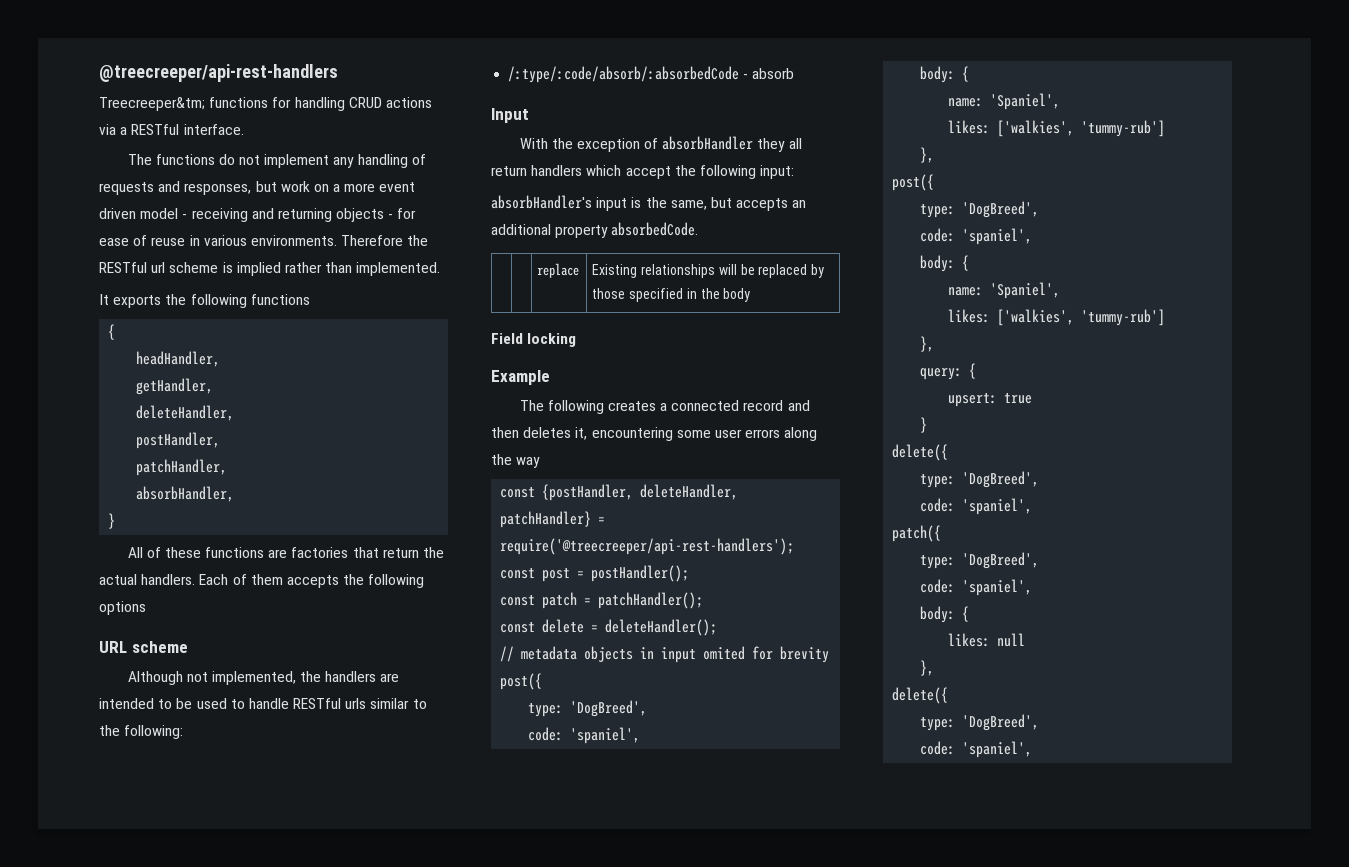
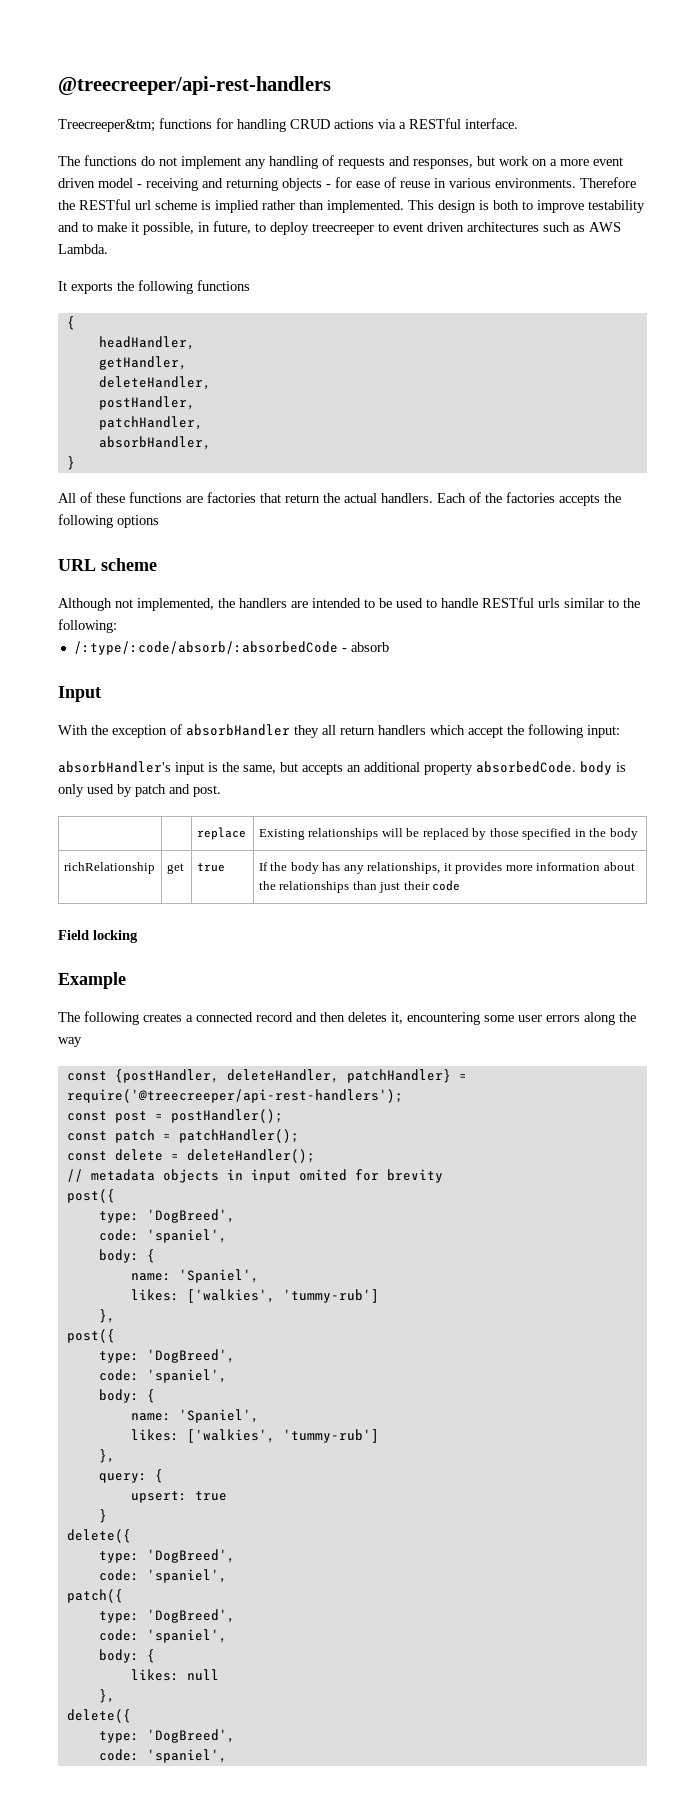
(441, 269) none -> [408,200,645,213] [58,221,621,235] [58,244,108,254] This design is both to improve testability and to make it possible, in future, to deploy treecreeper to event driven architectures such as AWS Lambda.
[250,574,283,585] them -> [485,492,555,503] the factories
(699, 229) none -> [580,761,626,775] [58,784,221,797] body is only used by patch and post.
(751, 295) none -> [63,862,155,874] [166,863,184,874] [196,863,225,872] [258,862,635,874] [258,880,461,893] // richRelationship | get | true | If the body has any relationships, it provides more information about the relationships than just their code

